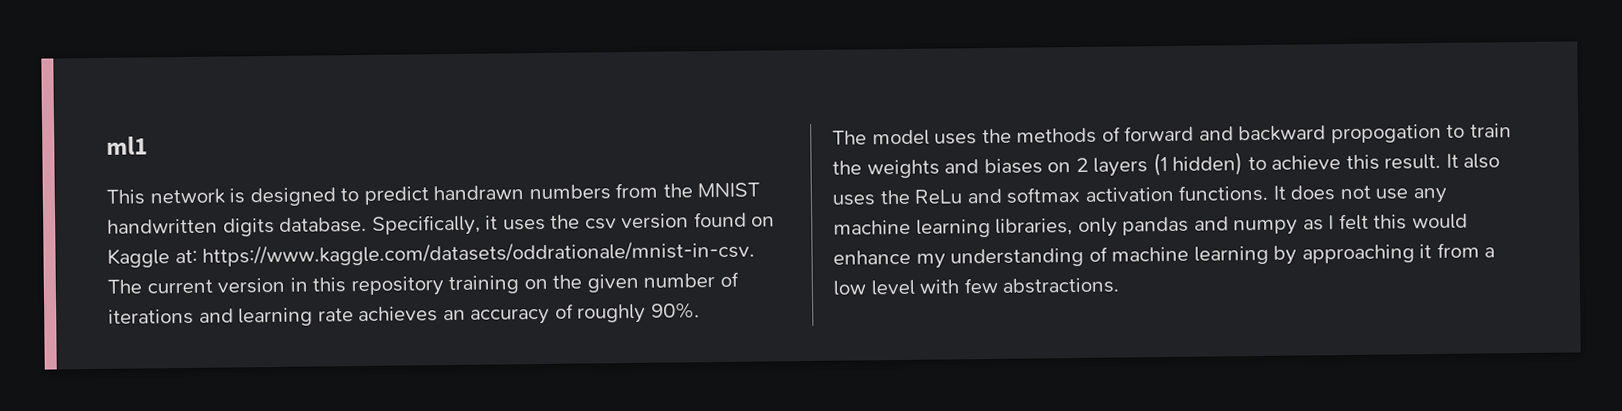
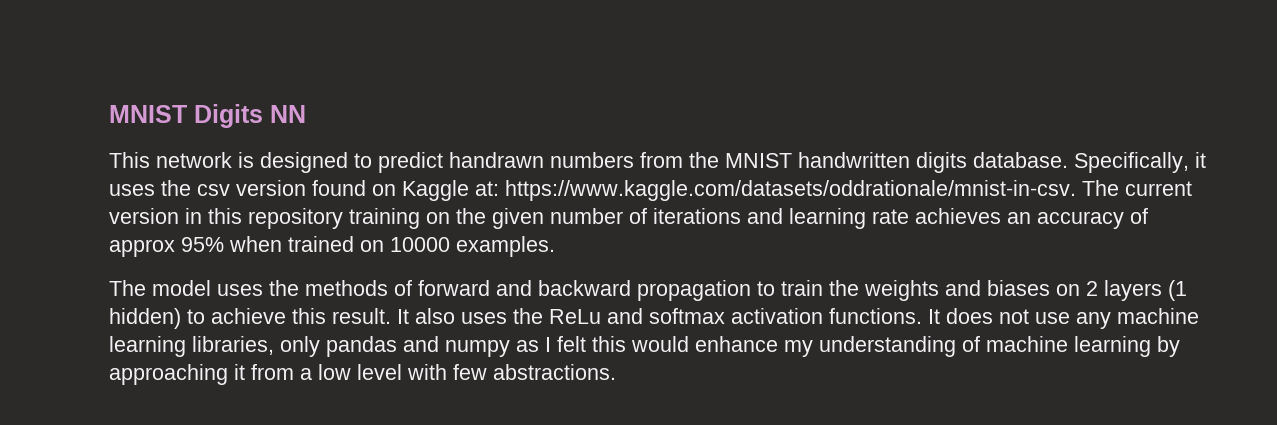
[106,136,148,155] ml1 -> [109,104,306,128] MNIST Digits NN
[577,302,700,324] roughly 90%. -> [109,236,555,257] approx 95% when trained on 10000 examples.
[1330,123,1442,144] propogation -> [637,280,751,301] propagation

